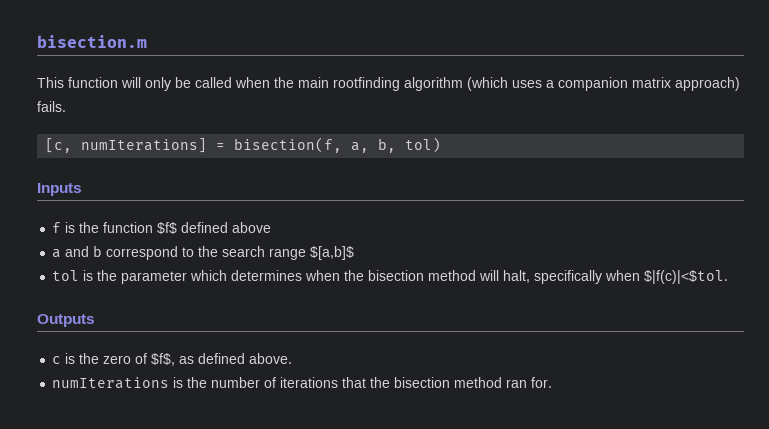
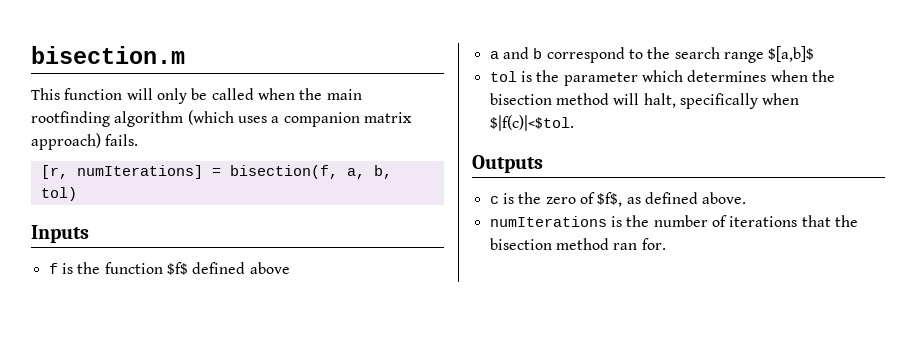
[45,138,73,153] [c, -> [40,165,68,179] [r,

